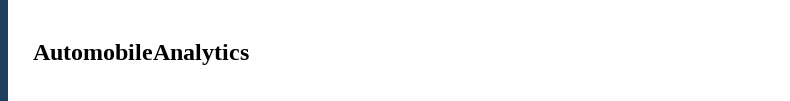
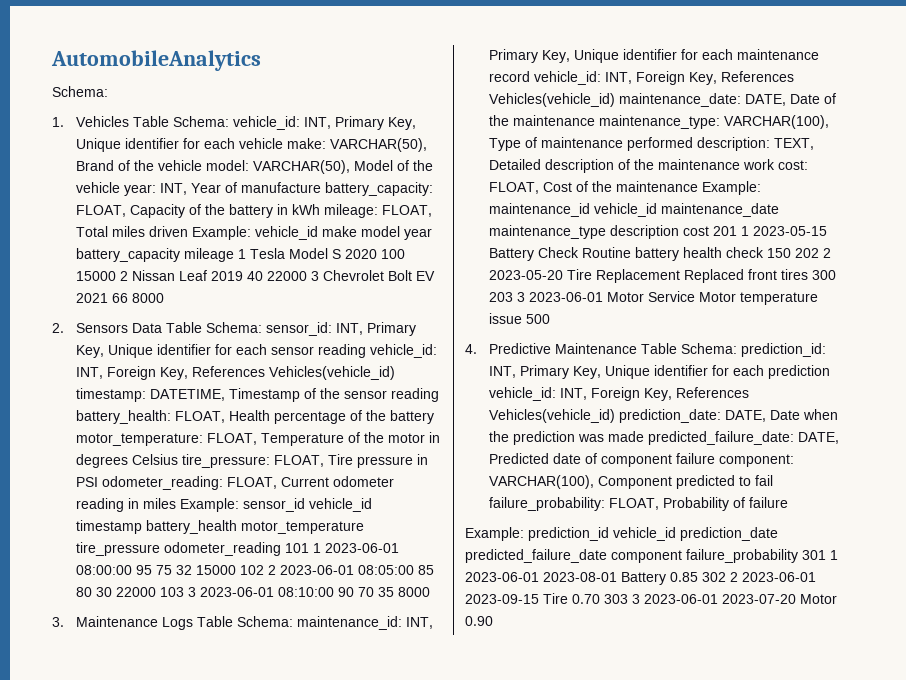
(249, 54) none -> [52,86,108,97] [52,116,416,130] [75,138,427,152] [75,160,433,174] [75,182,433,196] [75,204,432,218] [75,226,432,240] [75,248,405,262] [75,270,435,281] [75,293,164,303] [52,322,416,336] [75,344,437,358] [75,366,395,380] [75,388,439,402] [75,410,434,424] [75,432,440,446] [75,454,428,468] [75,476,394,490] [75,498,372,512] [75,520,364,534] [75,542,399,556] [75,565,434,575] [75,587,430,597] [52,616,433,630] [488,49,819,63] [488,71,794,85] [488,93,836,107] [488,115,829,129] [488,137,814,151] [488,159,808,173] [488,181,761,195] [488,203,779,217] [488,225,827,239] [488,247,831,261] [488,269,836,283] [488,291,818,305] [488,313,550,324] [465,343,826,357] [488,365,830,379] [488,387,749,401] [488,409,838,423] [488,431,839,445] [488,453,794,467] [488,475,773,489] [488,497,788,511] [465,527,778,541] [465,549,838,563] [465,572,816,585] [465,593,837,604] [465,616,493,626] // Schema: // 1. Vehicles Table Schema: vehicle_id: INT, Primary Key, Unique identifier for each vehicle make: VARCHAR(50), Brand of the vehicle model: VARCHAR(50), Model of the vehicle year: INT, Year of manufacture battery_capacity: FLOAT, Capacity of the battery in kWh mileage: FLOAT, Total miles driven Example: vehicle_id make model year battery_capacity mileage 1 Tesla Model S 2020 100 15000 2 Nissan Leaf 2019 40 22000 3 Chevrolet Bolt EV 2021 66 8000 // 2. Sensors Data Table Schema: sensor_id: INT, Primary Key, Unique identifier for each sensor reading vehicle_id: INT, Foreign Key, References Vehicles(vehicle_id) timestamp: DATETIME, Timestamp of the sensor reading battery_health: FLOAT, Health percentage of the battery motor_temperature: FLOAT, Temperature of the motor in degrees Celsius tire_pressure: FLOAT, Tire pressure in PSI odometer_reading: FLOAT, Current odometer reading in miles Example: sensor_id vehicle_id timestamp battery_health motor_temperature tire_pressure odometer_reading 101 1 2023-06-01 08:00:00 95 75 32 15000 102 2 2023-06-01 08:05:00 85 80 30 22000 103 3 2023-06-01 08:10:00 90 70 35 8000 // 3. Maintenance Logs Table Schema: maintenance_id: INT, Primary Key, Unique identifier for each maintenance record vehicle_id: INT, Foreign Key, References Vehicles(vehicle_id) maintenance_date: DATE, Date of the maintenance maintenance_type: VARCHAR(100), Type of maintenance performed description: TEXT, Detailed description of the maintenance work cost: FLOAT, Cost of the maintenance Example: maintenance_id vehicle_id maintenance_date maintenance_type description cost 201 1 2023-05-15 Battery Check Routine battery health check 150 202 2 2023-05-20 Tire Replacement Replaced front tires 300 203 3 2023-06-01 Motor Service Motor temperature issue 500 // 4. Predictive Maintenance Table Schema: prediction_id: INT, Primary Key, Unique identifier for each prediction vehicle_id: INT, Foreign Key, References Vehicles(vehicle_id) prediction_date: DATE, Date when the prediction was made predicted_failure_date: DATE, Predicted date of component failure component: VARCHAR(100), Component predicted to fail failure_probability: FLOAT, Probability of failure // Example: prediction_id vehicle_id prediction_date predicted_failure_date component failure_probability 301 1 2023-06-01 2023-08-01 Battery 0.85 302 2 2023-06-01 2023-09-15 Tire 0.70 303 3 2023-06-01 2023-07-20 Motor 0.90

